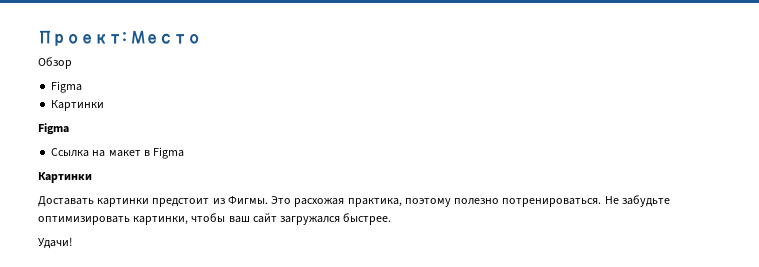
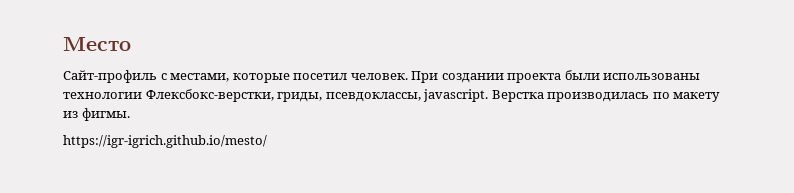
[38,30,127,46] Проект: -> (63, 44) none
[38,57,72,69] [51,81,83,93] [51,100,105,111] [38,123,69,135] [51,147,185,159] [38,172,92,183] [38,195,670,207] [38,213,392,225] [38,237,72,249] Обзор // Figma // Картинки // Figma // Ссылка на макет в Figma // Картинки // Доставать картинки предстоит из Фигмы. Это расхожая практика, поэтому полезно потренироваться. Не забудьте оптимизировать картинки, чтобы ваш сайт загружался быстрее. // Удачи! -> [63,70,701,83] [63,89,721,102] [63,108,130,121] [63,135,267,148] Сайт-профиль с местами, которые посетил человек. При создании проекта были использованы технологии Флексбокс-верстки, гриды, псевдоклассы, javascript. Верстка производилась по макету из фигмы. // https://igr-igrich.github.io/mesto/

